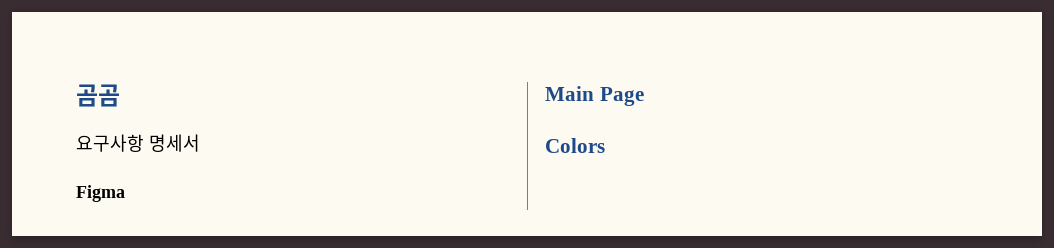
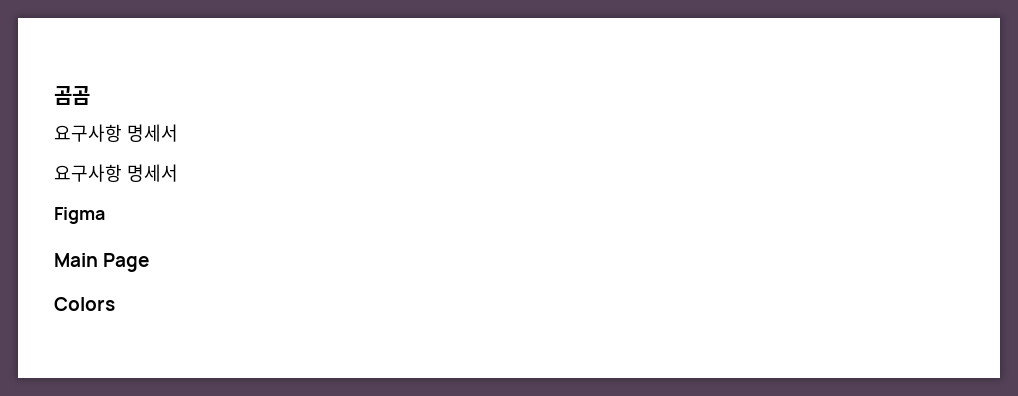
(200, 143) none -> [54,164,178,182] // 요구사항 명세서

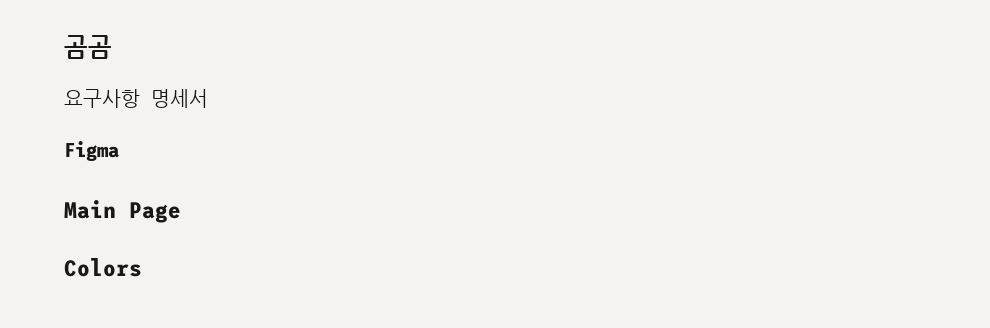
[54,164,178,182] // 요구사항 명세서 -> (208, 98) none

